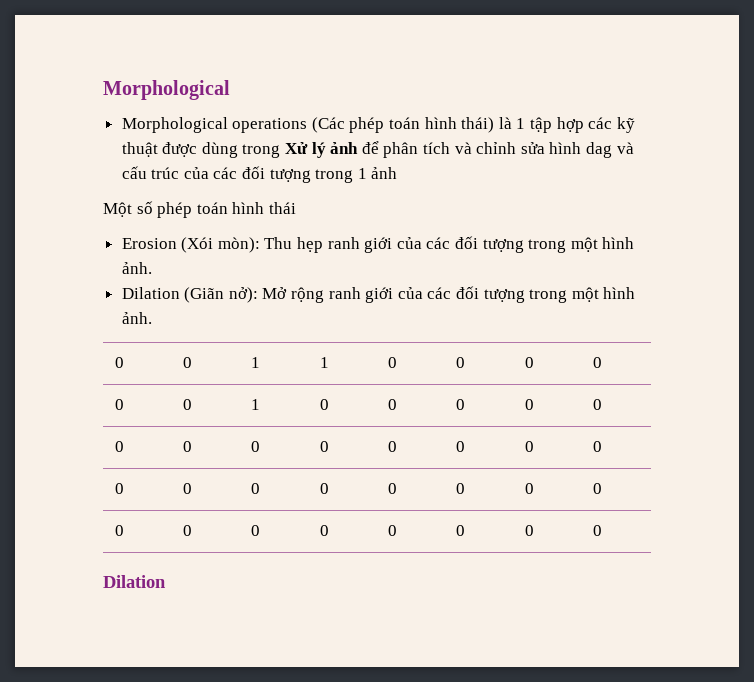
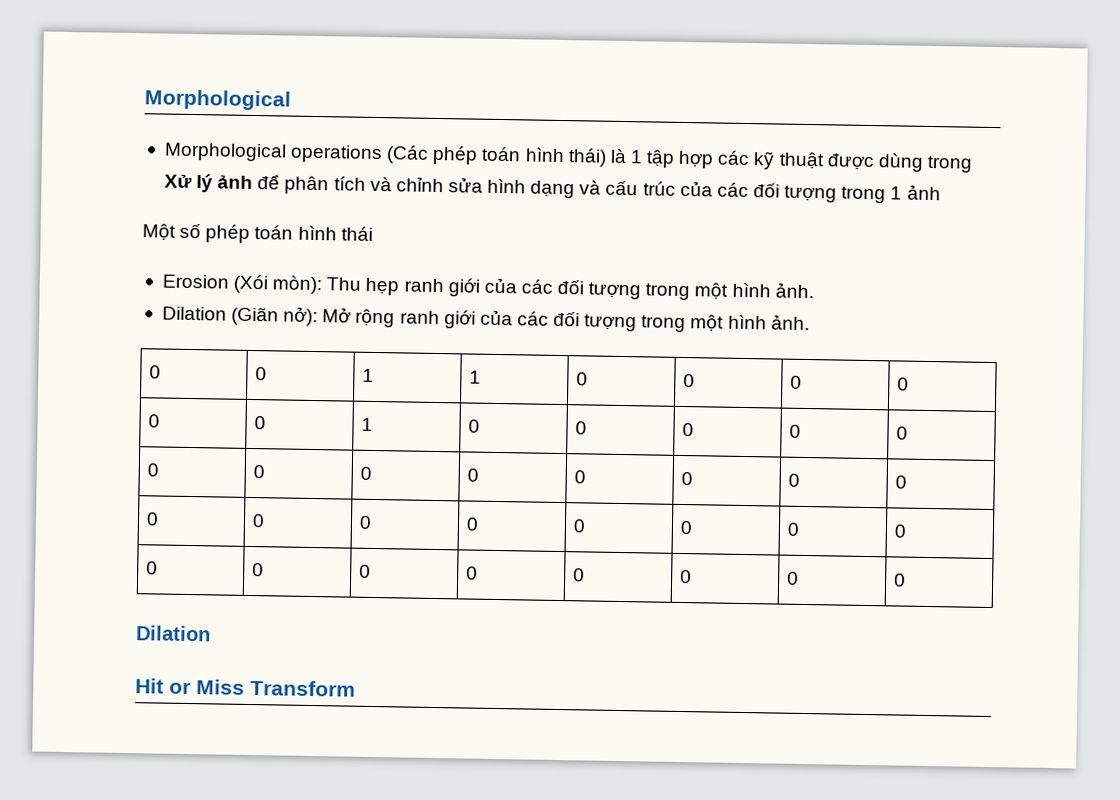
[585,142,612,158] dag -> [530,180,576,199] dạng
(166, 581) none -> [135,678,356,697] // Hit or Miss Transform

